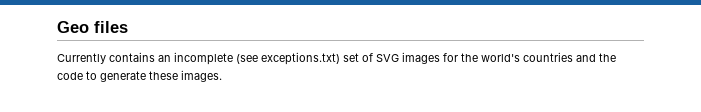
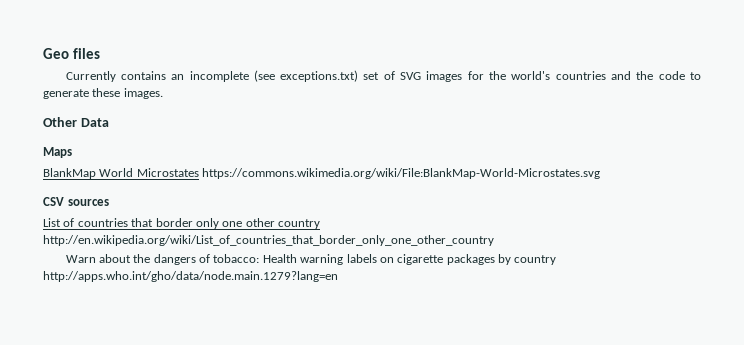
(222, 76) none -> [43,117,109,127] [43,147,72,158] [43,168,601,179] [43,197,109,206] [43,218,320,229] [43,235,494,246] [65,254,557,265] [43,271,338,282] // Other Data // Maps // BlankMap World Microstates https://commons.wikimedia.org/wiki/File:BlankMap-World-Microstates.svg // CSV sources // List of countries that border only one other country http://en.wikipedia.org/wiki/List_of_countries_that_border_only_one_other_country // Warn about the dangers of tobacco: Health warning labels on cigarette packages by country http://apps.who.int/gho/data/node.main.1279?lang=en

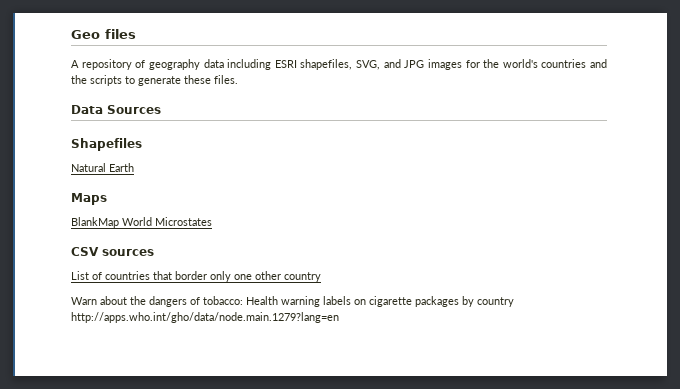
[65,70,422,82] Currently contains an incomplete (see exceptions.txt) set of SVG -> [71,59,425,70] A repository of geography data including ESRI shapefiles, SVG, and JPG
[658,71,685,80] code -> [90,75,122,86] scripts
[123,88,163,99] [43,117,77,127] images. // Other -> [214,75,238,84] files. //
(109, 122) none -> [107,105,161,114] [71,138,142,151] [71,163,134,172] Sources // Shapefiles // Natural Earth
[202,168,601,179] https://commons.wikimedia.org/wiki/File:BlankMap-World-Microstates.svg -> (212, 221) none
[43,235,494,246] http://en.wikipedia.org/wiki/List_of_countries_that_border_only_one_other_country -> (321, 277) none

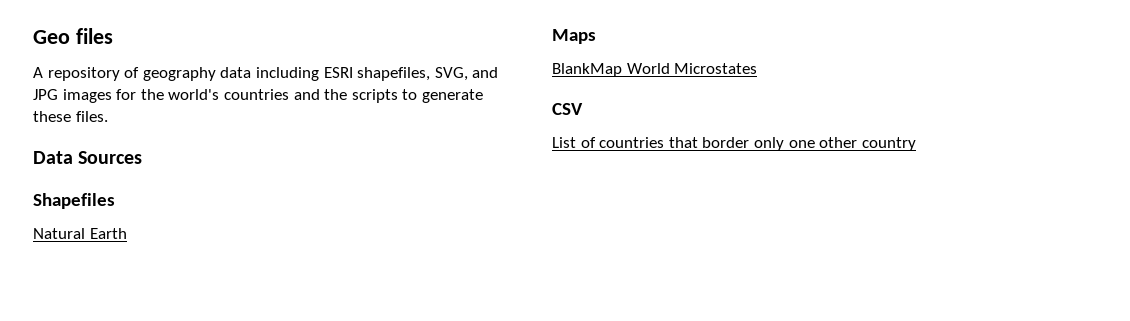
[102,249,154,256] sources -> (583, 109) none
[71,296,514,307] [71,312,339,323] // Warn about the dangers of tobacco: Health warning labels on cigarette packages by country http://apps.who.int/gho/data/node.main.1279?lang=en -> (916, 144) none

